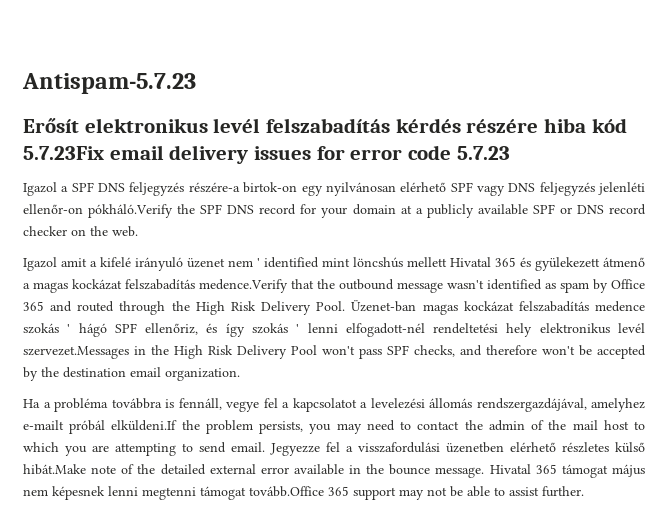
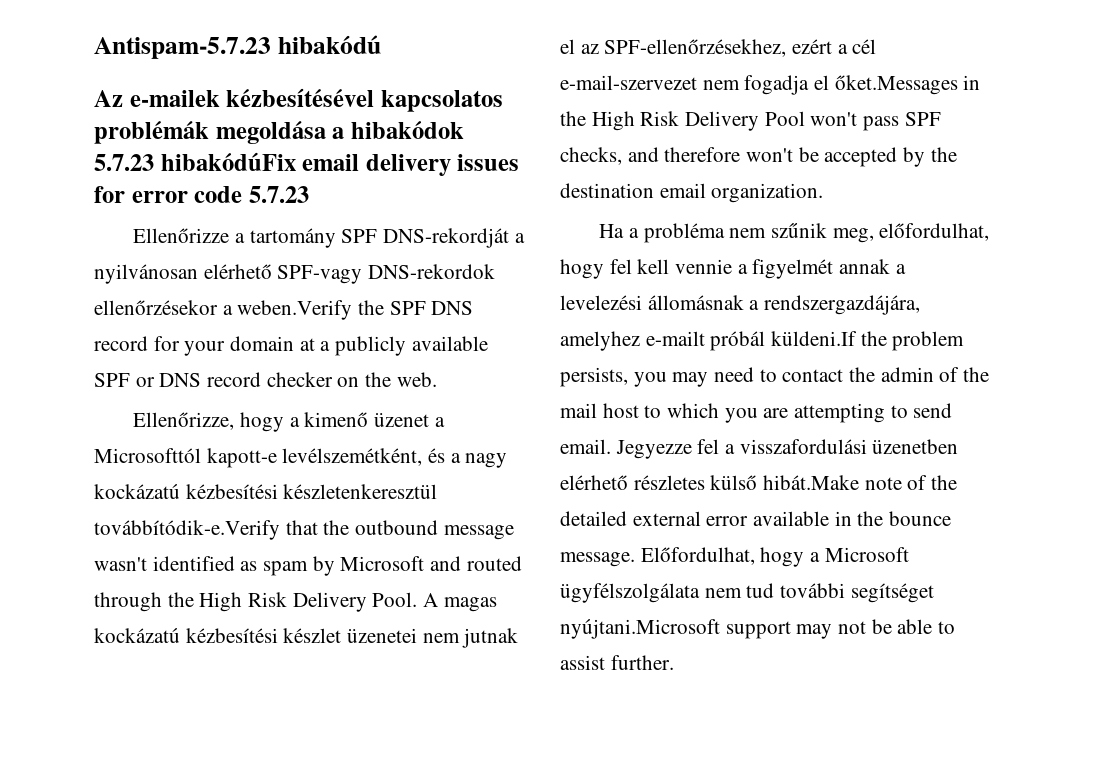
[23,118,627,133] [23,146,104,160] // Erősít elektronikus levél felszabadítás kérdés részére hiba kód 5.7.23Fix -> [277,35,381,54] [94,88,503,112] [94,121,464,144] [94,152,296,171] hibakódú // Az e-mailek kézbesítésével kapcsolatos problémák megoldása a hibakódok 5.7.23 hibakódúFix
[23,182,645,196] [23,204,174,218] Igazol a SPF DNS feljegyzés részére-a birtok-on egy nyilvánosan elérhető SPF vagy DNS feljegyzés jelenléti ellenőr-on pókháló.Verify -> [133,228,525,248] [94,264,496,284] [94,300,353,320] Ellenőrizze a tartomány SPF DNS-rekordját a nyilvánosan elérhető SPF-vagy DNS-rekordok ellenőrzésekor a weben.Verify
[23,257,645,271] [23,279,288,293] Igazol amit a kifelé irányuló üzenet nem ' identified mint löncshús mellett Hivatal 365 és gyülekezett átmenő a magas kockázat felszabadítás medence.Verify -> [133,412,445,432] [94,448,508,468] [94,484,438,499] [94,520,280,540] Ellenőrizze, hogy a kimenő üzenet a Microsofttól kapott-e levélszemétként, és a nagy kockázatú kézbesítési készletenkeresztül továbbítódik-e.Verify
[611,279,645,289] [23,301,44,311] Office 365 -> [340,556,425,571] Microsoft
[351,300,645,315] [23,323,645,337] [23,346,129,359] Üzenet-ban magas kockázat felszabadítás medence szokás ' hágó SPF ellenőriz, és így szokás ' lenni elfogadott-nél rendeltetési hely elektronikus levél szervezet.Messages -> [423,593,497,612] [94,628,519,648] [560,39,877,57] [560,75,958,95] A magas kockázatú kézbesítési készlet üzenetei nem jutnak el az SPF-ellenőrzésekhez, ezért a cél e-mail-szervezet nem fogadja el őket.Messages
[111,398,587,412] továbbra is fennáll, vegye fel a kapcsolatot a levelezési állomás rendszergazdájával, -> [729,223,990,243] [560,259,906,279] [560,295,921,315] nem szűnik meg, előfordulhat, hogy fel kell vennie a figyelmét annak a levelezési állomásnak a rendszergazdájára,
[111,420,178,431] elküldeni.If -> [771,331,858,346] küldeni.If
[489,464,645,478] [23,486,349,500] Hivatal 365 támogat május nem képesnek lenni megtenni támogat tovább.Office 365 -> [640,547,909,567] [560,583,934,603] [560,619,720,639] Előfordulhat, hogy a Microsoft ügyfélszolgálata nem tud további segítséget nyújtani.Microsoft

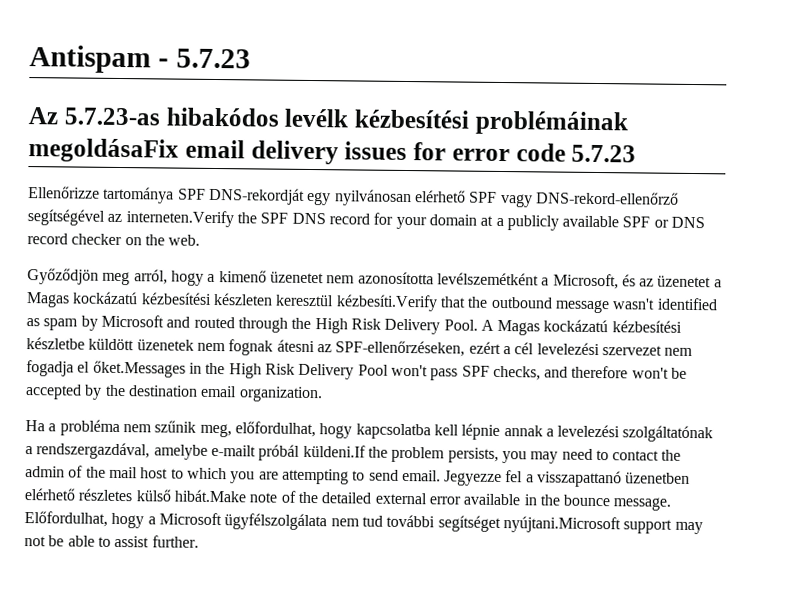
[94,35,381,59] [94,88,503,112] [94,121,464,144] [94,152,296,171] Antispam-5.7.23 hibakódú // Az e-mailek kézbesítésével kapcsolatos problémák megoldása a hibakódok 5.7.23 hibakódúFix -> [29,45,251,74] [28,107,628,136] [28,138,179,163] Antispam - 5.7.23 // Az 5.7.23-as hibakódos levélk kézbesítési problémáinak megoldásaFix
[234,228,336,248] a tartomány -> [103,186,175,204] tartománya
[514,233,525,243] a -> [306,191,332,206] egy
[277,264,496,284] [94,300,353,320] SPF-vagy DNS-rekordok ellenőrzésekor a weben.Verify -> [469,191,679,208] [27,209,234,228] SPF vagy DNS-rekord-ellenőrző segítségével az interneten.Verify
[133,412,445,432] [94,448,508,468] [94,484,438,499] [94,520,280,540] Ellenőrizze, hogy a kimenő üzenet a Microsofttól kapott-e levélszemétként, és a nagy kockázatú kézbesítési készletenkeresztül továbbítódik-e.Verify -> [27,268,722,290] [26,291,438,312] Győződjön meg arról, hogy a kimenő üzenetet nem azonosította levélszemétként a Microsoft, és az üzenetet a Magas kockázatú kézbesítési készleten keresztül kézbesíti.Verify
[443,597,497,612] [94,628,519,648] [560,39,787,57] magas kockázatú kézbesítési készlet üzenetei nem jutnak el az SPF-ellenőrzésekhez, -> [497,319,682,336] [26,337,466,357] Magas kockázatú kézbesítési készletbe küldött üzenetek nem fognak átesni az SPF-ellenőrzéseken,
[560,75,697,90] e-mail-szervezet -> [536,342,662,356] levelezési szervezet
[609,259,906,279] [560,295,921,315] [560,331,640,351] fel kell vennie a figyelmét annak a levelezési állomásnak a rendszergazdájára, amelyhez -> [355,423,714,443] [25,442,208,460] kapcsolatba kell lépnie annak a levelezési szolgáltatónak a rendszergazdával, amelybe
[739,439,867,454] visszafordulási -> [537,470,623,488] visszapattanó

